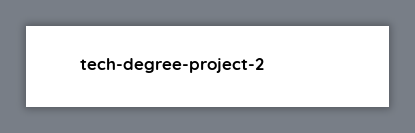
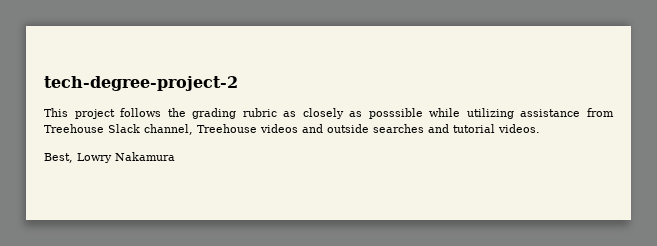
(264, 65) none -> [44,108,615,119] [44,124,540,135] [44,152,175,163] // This project follows the grading rubric as closely as posssible while utilizing assistance from Treehouse Slack channel, Treehouse videos and outside searches and tutorial videos. // Best, Lowry Nakamura

